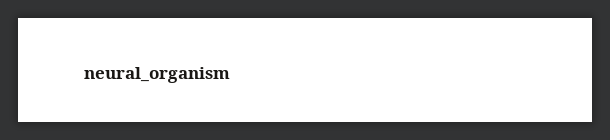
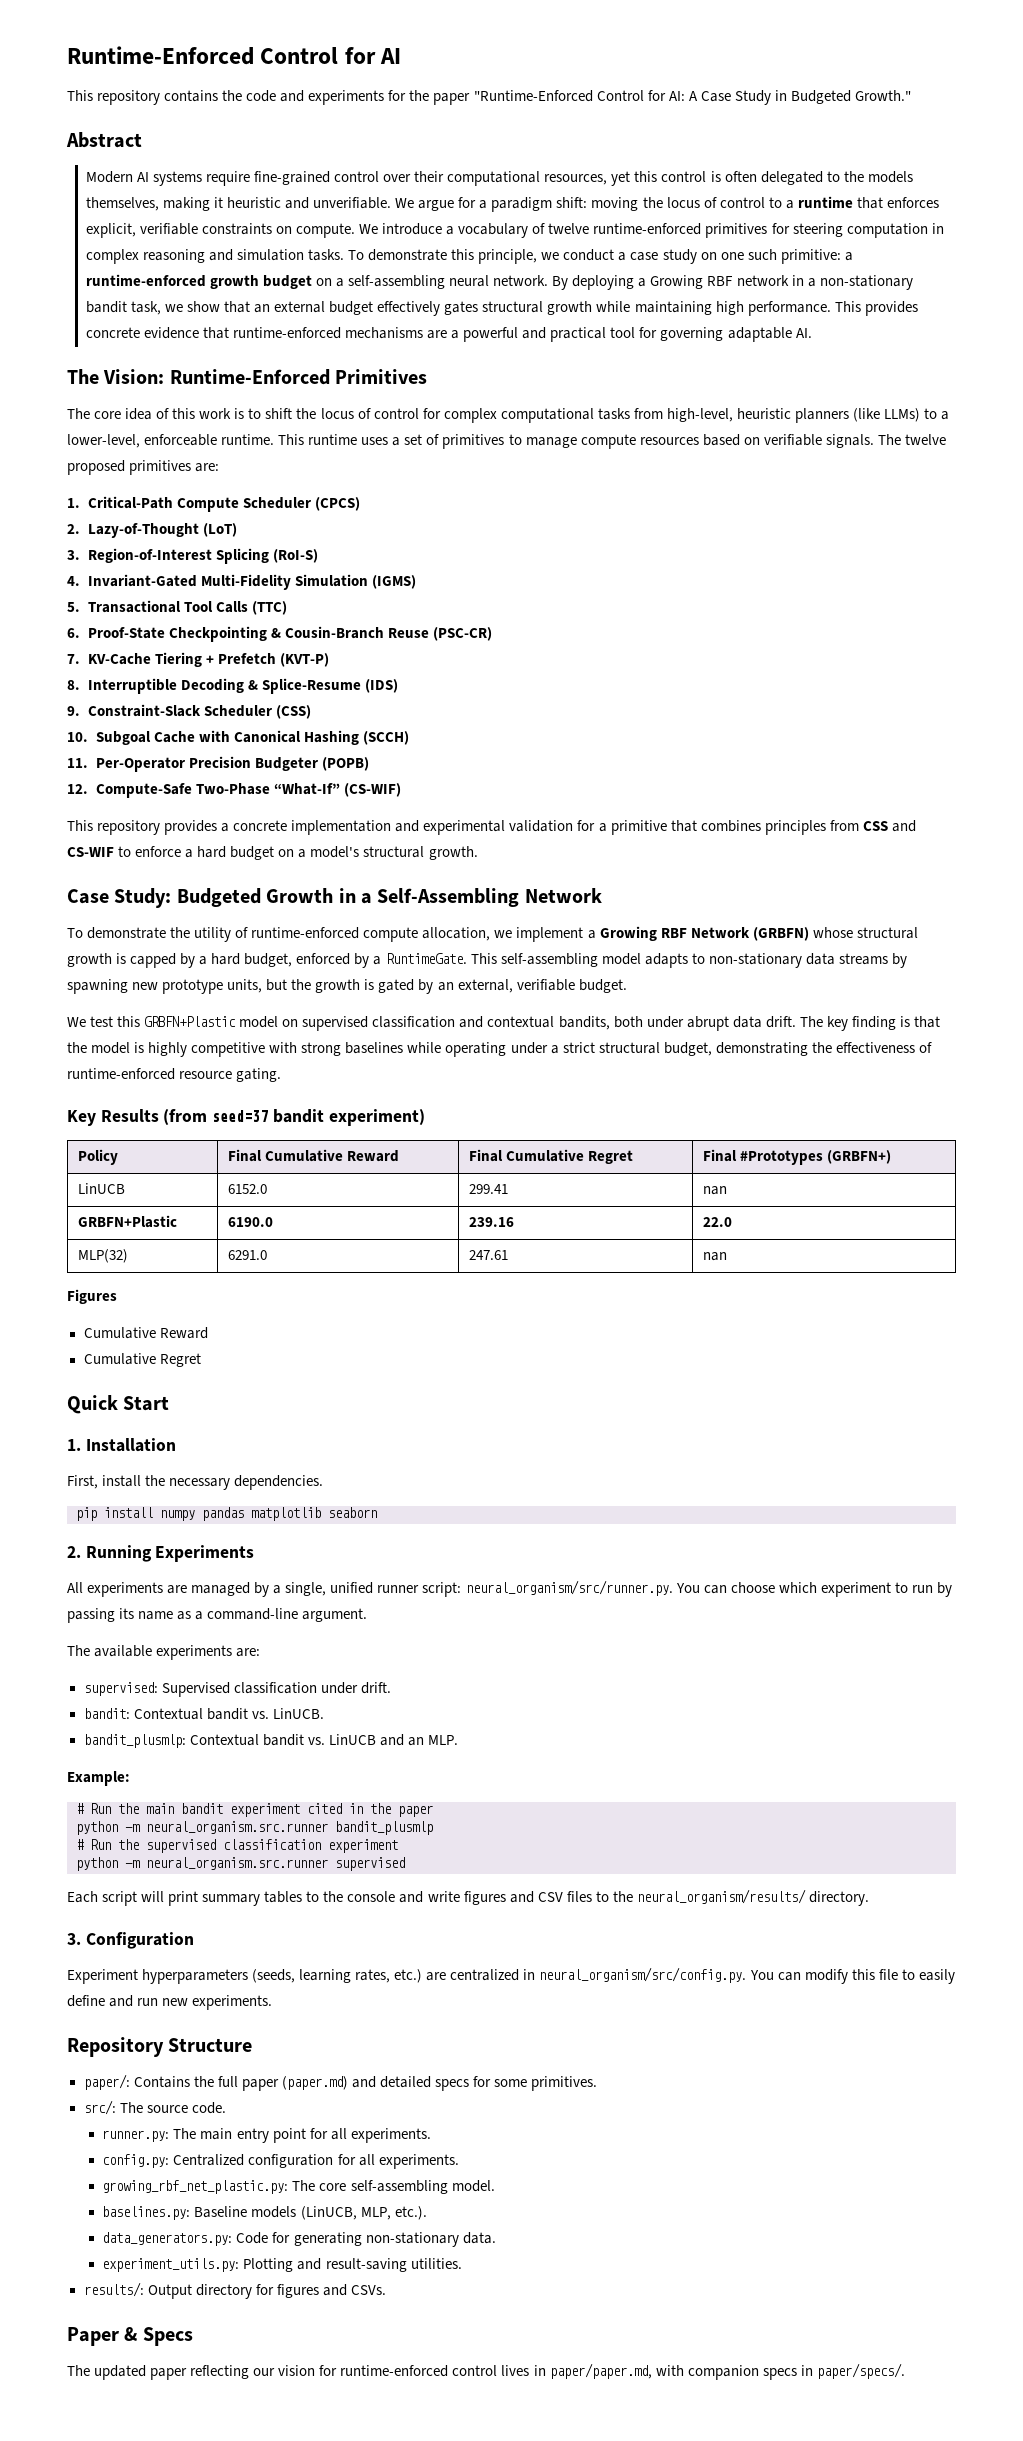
[84,67,230,83] neural_organism -> [67,46,402,65] [67,90,911,105] [66,132,142,148] [85,171,913,186] [85,196,939,212] [85,223,944,238] [85,249,853,264] [85,274,913,290] [85,301,918,316] [85,327,812,342] [67,369,428,385] [67,408,950,423] [67,434,946,449] [67,460,220,475] [67,496,360,512] [67,523,237,538] [67,548,318,564] [67,574,416,590] [67,600,287,615] [67,626,492,642] [67,652,329,667] [67,678,398,694] [67,704,311,719] [67,730,409,745] [67,756,369,772] [67,783,401,798] [67,820,916,835] [67,846,478,860] [67,888,602,908] [67,926,918,942] [67,953,907,968] [67,979,627,994] [67,1016,940,1031] [67,1042,932,1057] [67,1068,282,1082] [67,1109,425,1126] [77,1149,118,1165] [227,1149,399,1162] [468,1149,633,1164] [702,1149,891,1165] [77,1183,125,1194] [227,1184,267,1194] [468,1184,508,1194] [702,1186,727,1195] [77,1215,177,1228] [227,1217,273,1227] [468,1217,514,1227] [702,1217,732,1227] [77,1249,128,1263] [227,1250,267,1260] [468,1250,508,1260] [702,1252,727,1261] [67,1289,117,1304] [83,1327,208,1339] [83,1353,201,1367] [67,1395,170,1414] [67,1438,176,1452] [67,1475,324,1490] [76,1507,377,1521] [67,1545,255,1562] [67,1580,952,1597] [67,1608,368,1623] [67,1645,261,1660] [83,1682,391,1697] [83,1708,324,1720] [83,1734,458,1748] [67,1771,130,1786] [76,1803,433,1817] [76,1821,433,1835] [76,1839,398,1853] [76,1857,405,1871] [67,1889,869,1906] [67,1932,194,1949] [67,1967,955,1984] [67,1995,273,2010] [67,2037,253,2057] [83,2074,598,2091] [83,2100,226,2115] [102,2128,431,2143] [102,2154,459,2169] [102,2180,495,2194] [102,2206,427,2220] [102,2232,496,2247] [102,2258,462,2272] [83,2282,386,2299] [67,2327,193,2346] [67,2363,905,2380] Runtime-Enforced Control for AI // This repository contains the code and experiments for the paper "Runtime-Enforced Control for AI: A Case Study in Budgeted Growth." // Abstract // Modern AI systems require fine-grained control over their computational resources, yet this control is often delegated to the models themselves, making it heuristic and unverifiable. We argue for a paradigm shift: moving the locus of control to a runtime that enforces explicit, verifiable constraints on compute. We introduce a vocabulary of twelve runtime-enforced primitives for steering computation in complex reasoning and simulation tasks. To demonstrate this principle, we conduct a case study on one such primitive: a runtime-enforced growth budget on a self-assembling neural network. By deploying a Growing RBF network in a non-stationary bandit task, we show that an external budget effectively gates structural growth while maintaining high performance. This provides concrete evidence that runtime-enforced mechanisms are a powerful and practical tool for governing adaptable AI. // The Vision: Runtime-Enforced Primitives // The core idea of this work is to shift the locus of control for complex computational tasks from high-level, heuristic planners (like LLMs) to a lower-level, enforceable runtime. This runtime uses a set of primitives to manage compute resources based on verifiable signals. The twelve proposed primitives are: // 1. Critical-Path Compute Scheduler (CPCS) // 2. Lazy-of-Thought (LoT) // 3. Region-of-Interest Splicing (RoI-S) // 4. Invariant-Gated Multi-Fidelity Simulation (IGMS) // 5. Transactional Tool Calls (TTC) // 6. Proof-State Checkpointing & Cousin-Branch Reuse (PSC-CR) // 7. KV-Cache Tiering + Prefetch (KVT-P) // 8. Interruptible Decoding & Splice-Resume (IDS) // 9. Constraint-Slack Scheduler (CSS) // 10. Subgoal Cache with Canonical Hashing (SCCH) // 11. Per-Operator Precision Budgeter (POPB) // 12. Compute-Safe Two-Phase “What-If” (CS-WIF) // This repository provides a concrete implementation and experimental validation for a primitive that combines principles from CSS and CS-WIF to enforce a hard budget on a model's structural growth. // Case Study: Budgeted Growth in a Self-Assembling Network // To demonstrate the utility of runtime-enforced compute allocation, we implement a Growing RBF Network (GRBFN) whose structural growth is capped by a hard budget, enforced by a RuntimeGate. This self-assembling model adapts to non-stationary data streams by spawning new prototype units, but the growth is gated by an external, verifiable budget. // We test this GRBFN+Plastic model on supervised classification and contextual bandits, both under abrupt data drift. The key finding is that the model is highly competitive with strong baselines while operating under a strict structural budget, demonstrating the effectiveness of runtime-enforced resource gating. // Key Results (from seed=37 bandit experiment) // Policy | Final Cumulative Reward | Final Cumulative Regret | Final #Prototypes (GRBFN+) // LinUCB | 6152.0 | 299.41 | nan // GRBFN+Plastic | 6190.0 | 239.16 | 22.0 // MLP(32) | 6291.0 | 247.61 | nan // Figures // Cumulative Reward // Cumulative Regret // Quick Start // 1. Installation // First, install the necessary dependencies. // pip install numpy pandas matplotlib seaborn // 2. Running Experiments // All experiments are managed by a single, unified runner script: neural_organism/src/runner.py. You can choose which experiment to run by passing its name as a command-line argument. // The available experiments are: // supervised: Supervised classification under drift. // bandit: Contextual bandit vs. LinUCB. // bandit_plusmlp: Contextual bandit vs. LinUCB and an MLP. // Example: // # Run the main bandit experiment cited in the paper // python -m neural_organism.src.runner bandit_plusmlp // # Run the supervised classification experiment // python -m neural_organism.src.runner supervised // Each script will print summary tables to the console and write figures and CSV files to the neural_organism/results/ directory. // 3. Configuration // Experiment hyperparameters (seeds, learning rates, etc.) are centralized in neural_organism/src/config.py. You can modify this file to easily define and run new experiments. // Repository Structure // paper/: Contains the full paper (paper.md) and detailed specs for some primitives. // src/: The source code. // runner.py: The main entry point for all experiments. // config.py: Centralized configuration for all experiments. // growing_rbf_net_plastic.py: The core self-assembling model. // baselines.py: Baseline models (LinUCB, MLP, etc.). // data_generators.py: Code for generating non-stationary data. // experiment_utils.py: Plotting and result-saving utilities. // results/: Output directory for figures and CSVs. // Paper & Specs // The updated paper reflecting our vision for runtime-enforced control lives in paper/paper.md, with companion specs in paper/specs/.

